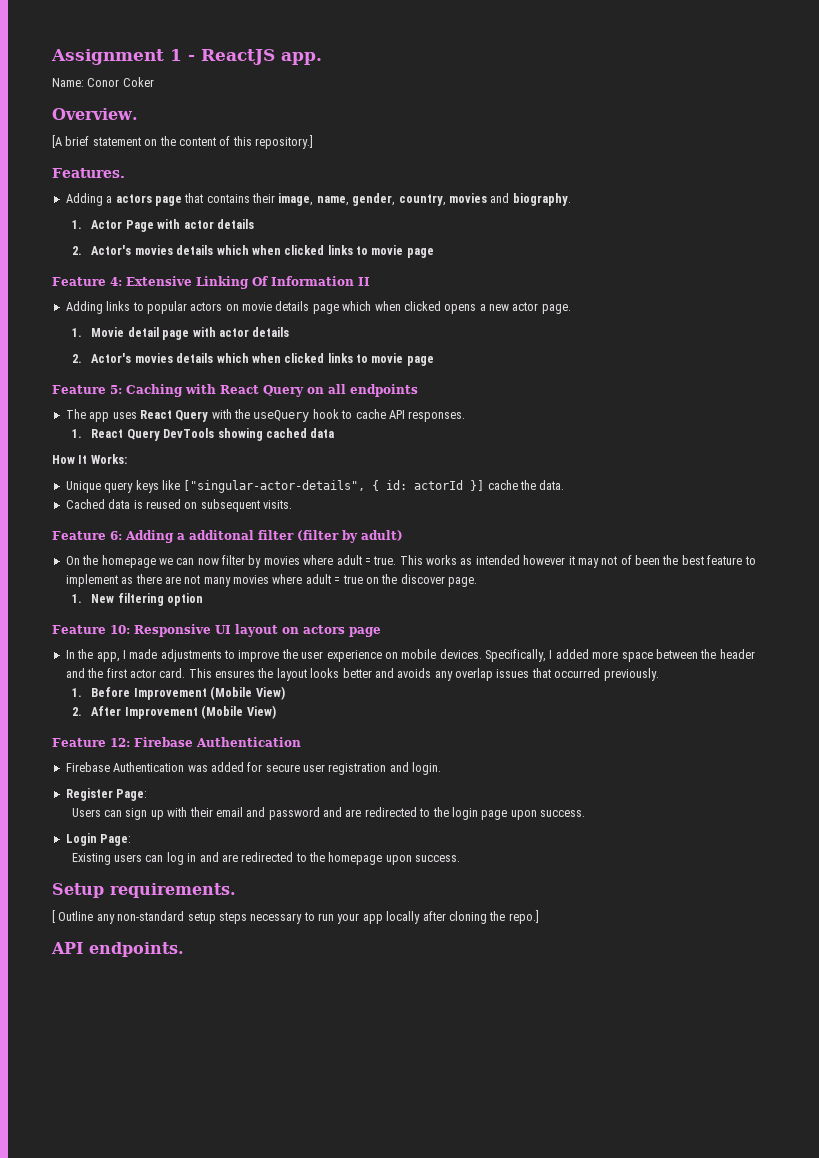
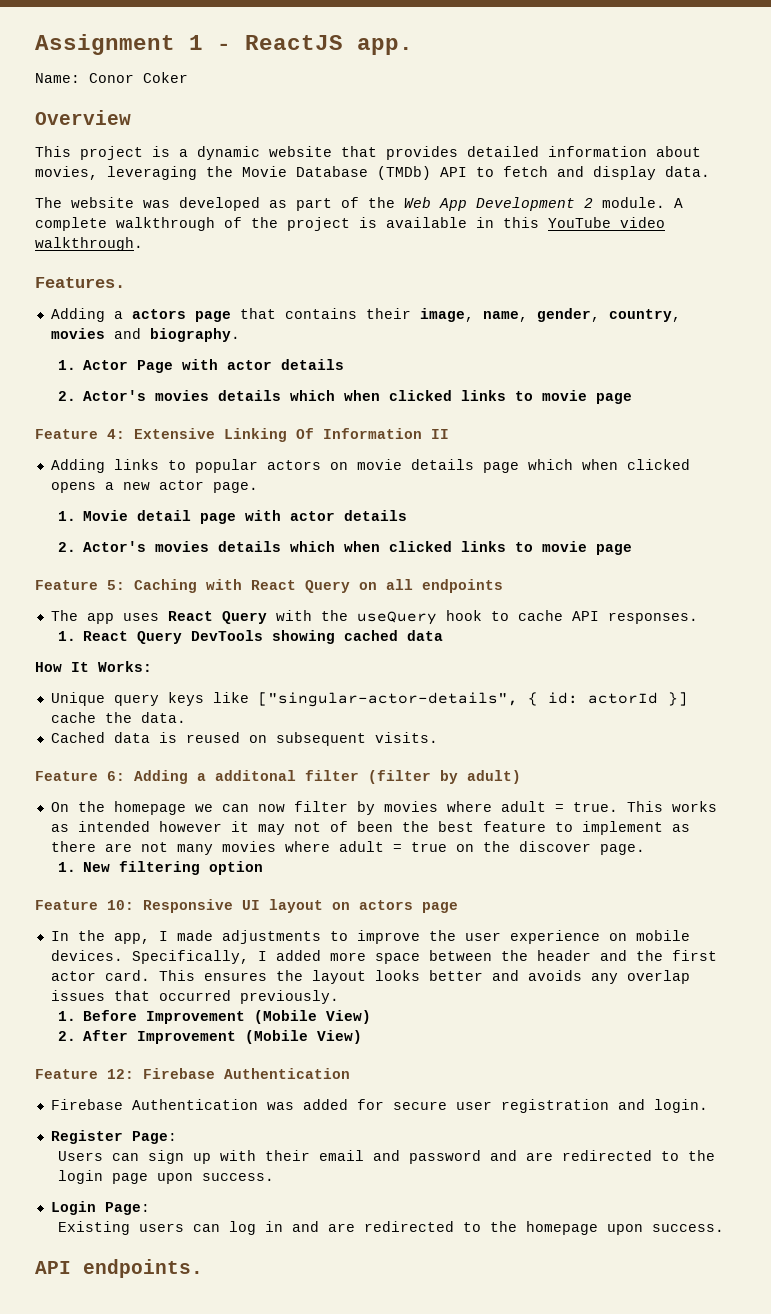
[52,108,138,120] [52,135,313,149] Overview. // [A brief statement on the content of this repository.] -> [35,110,131,125] [35,146,701,160] [35,166,710,180] [35,197,683,211] [35,217,665,231] [35,237,143,251] Overview // This project is a dynamic website that provides detailed information about movies, leveraging the Movie Database (TMDb) API to fetch and display data. // The website was developed as part of the Web App Development 2 module. A complete walkthrough of the project is available in this YouTube video walkthrough.
[52,883,236,898] [52,910,539,924] // Setup requirements. // [ Outline any non-standard setup steps necessary to run your app locally after cloning the repo.] -> (725, 1228) none

